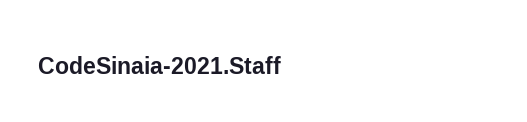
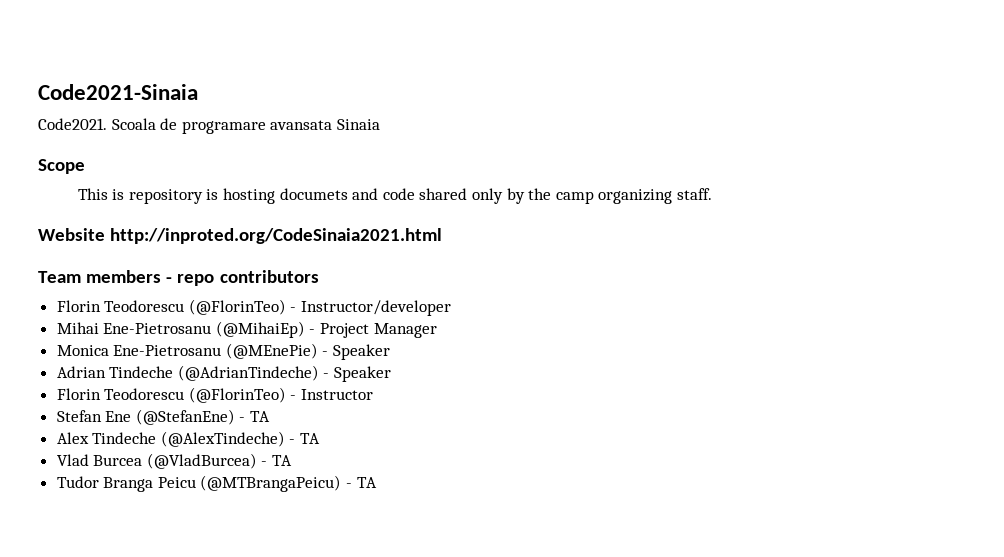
[38,56,281,74] CodeSinaia-2021.Staff -> [38,84,198,100] [38,118,380,134] [38,159,85,174] [77,188,712,204] [38,228,443,244] [38,270,319,286] [56,299,452,316] [56,321,437,338] [56,343,391,360] [56,365,392,382] [56,387,374,403] [56,409,271,425] [56,431,321,447] [56,453,293,469] [56,475,377,492] Code2021-Sinaia // Code2021. Scoala de programare avansata Sinaia // Scope // This is repository is hosting documets and code shared only by the camp organizing staff. // Website http://inproted.org/CodeSinaia2021.html // Team members - repo contributors // Florin Teodorescu (@FlorinTeo) - Instructor/developer // Mihai Ene-Pietrosanu (@MihaiEp) - Project Manager // Monica Ene-Pietrosanu (@MEnePie) - Speaker // Adrian Tindeche (@AdrianTindeche) - Speaker // Florin Teodorescu (@FlorinTeo) - Instructor // Stefan Ene (@StefanEne) - TA // Alex Tindeche (@AlexTindeche) - TA // Vlad Burcea (@VladBurcea) - TA // Tudor Branga Peicu (@MTBrangaPeicu) - TA

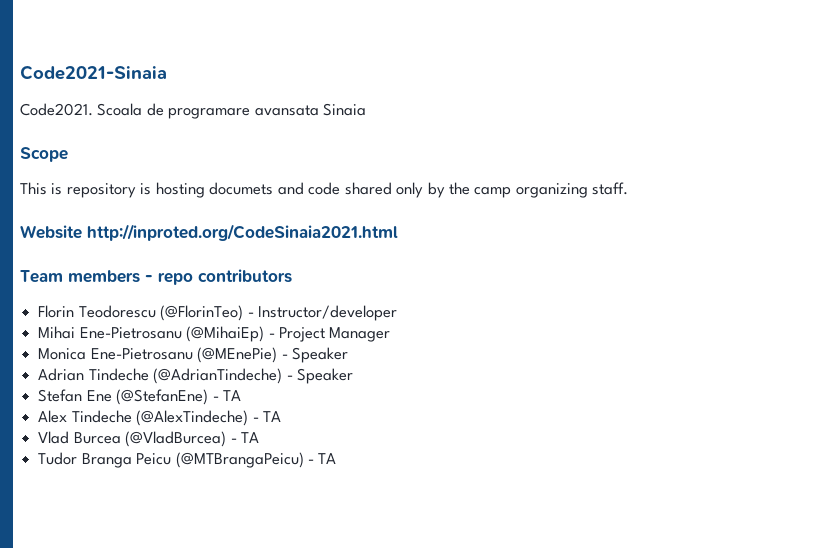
[56,387,374,403] // Florin Teodorescu (@FlorinTeo) - Instructor -> (353, 376) none

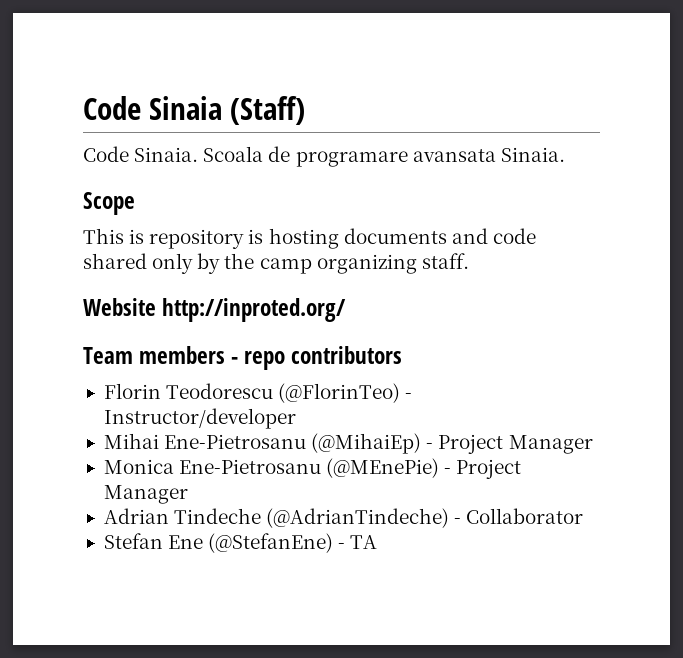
[20,65,167,80] [20,103,93,116] Code2021-Sinaia // Code2021. -> [83,96,306,125] [83,146,199,162] Code Sinaia (Staff) // Code Sinaia.
[323,103,367,116] Sinaia -> [500,147,565,162] Sinaia.
[209,182,274,195] documets -> [343,228,447,244] documents
[87,224,398,241] http://inproted.org/CodeSinaia2021.html -> [162,298,347,322] http://inproted.org/
[291,347,348,363] Speaker -> [456,459,522,479] [103,485,188,504] Project Manager
[296,368,353,384] Speaker -> [466,508,584,524] Collaborator
[38,410,281,426] [38,431,259,447] [38,452,337,468] // Alex Tindeche (@AlexTindeche) - TA // Vlad Burcea (@VladBurcea) - TA // Tudor Branga Peicu (@MTBrangaPeicu) - TA -> (378, 542) none

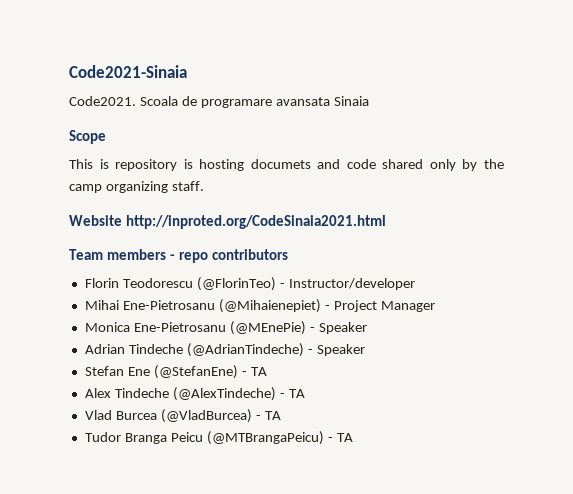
[83,96,306,125] [83,146,199,162] Code Sinaia (Staff) // Code Sinaia. -> [69,65,187,78] [69,96,136,106] Code2021-Sinaia // Code2021.
[500,147,565,162] Sinaia. -> [333,96,369,106] Sinaia
[343,228,447,244] documents -> [250,159,311,169] documets
[162,298,347,322] http://inproted.org/ -> [126,215,387,229] http://inproted.org/CodeSinaia2021.html
[311,433,422,454] (@MihaiEp) -> [218,299,321,313] (@Mihaienepiet)
[456,459,522,479] [103,485,188,504] Project Manager -> [318,322,367,334] Speaker
[466,508,584,524] Collaborator -> [316,344,365,356] Speaker
(378, 542) none -> [84,387,305,401] [84,409,281,423] [84,431,353,445] // Alex Tindeche (@AlexTindeche) - TA // Vlad Burcea (@VladBurcea) - TA // Tudor Branga Peicu (@MTBrangaPeicu) - TA

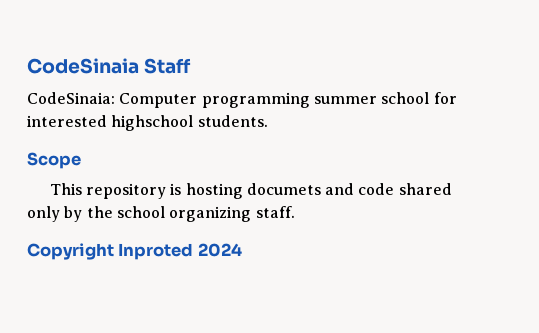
[69,65,187,78] [69,96,369,108] Code2021-Sinaia // Code2021. Scoala de programare avansata Sinaia -> [27,58,192,74] [27,92,457,108] [27,115,268,131] CodeSinaia Staff // CodeSinaia: Computer programming summer school for interested highschool students.
[99,159,109,169] is -> (82, 189) none
[69,184,102,193] camp -> [116,206,165,218] school
[69,215,387,229] [69,249,289,263] [84,277,415,291] [84,299,435,313] [84,321,367,335] [84,343,365,357] [84,365,267,379] [84,387,305,401] [84,409,281,423] [84,431,353,445] Website http://inproted.org/CodeSinaia2021.html // Team members - repo contributors // Florin Teodorescu (@FlorinTeo) - Instructor/developer // Mihai Ene-Pietrosanu (@Mihaienepiet) - Project Manager // Monica Ene-Pietrosanu (@MEnePie) - Speaker // Adrian Tindeche (@AdrianTindeche) - Speaker // Stefan Ene (@StefanEne) - TA // Alex Tindeche (@AlexTindeche) - TA // Vlad Burcea (@VladBurcea) - TA // Tudor Branga Peicu (@MTBrangaPeicu) - TA -> [27,243,242,260] Copyright Inproted 2024

